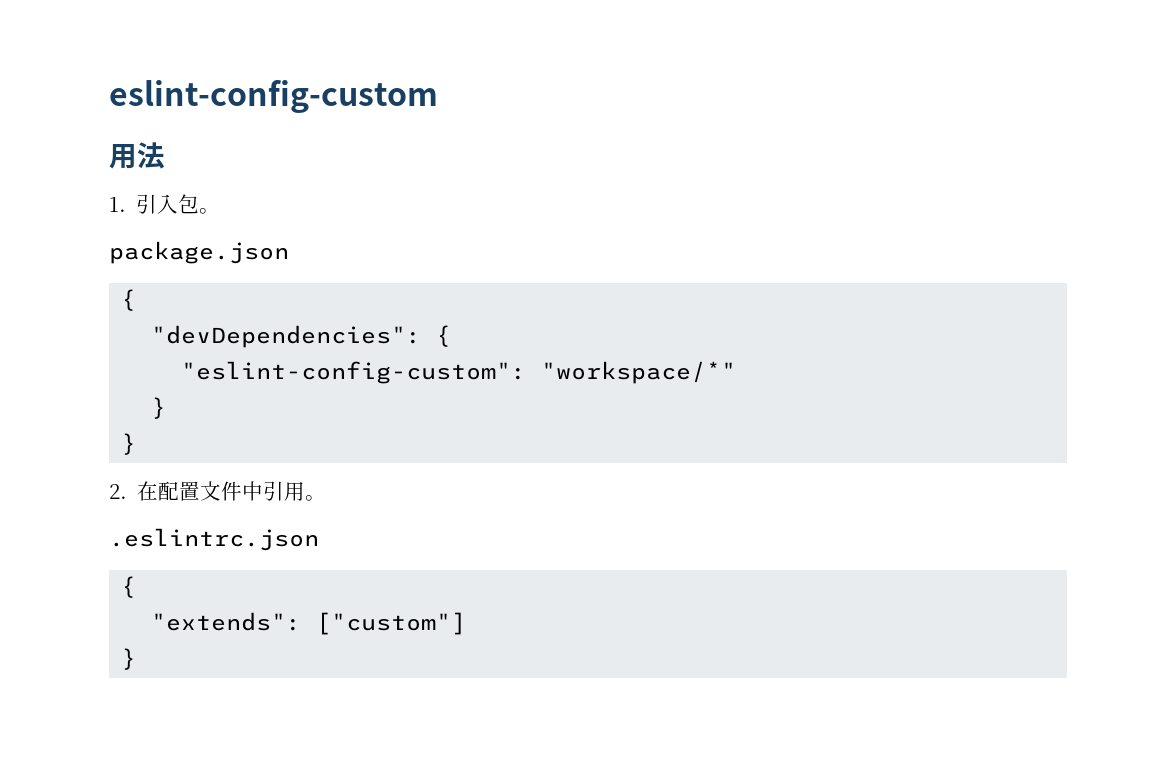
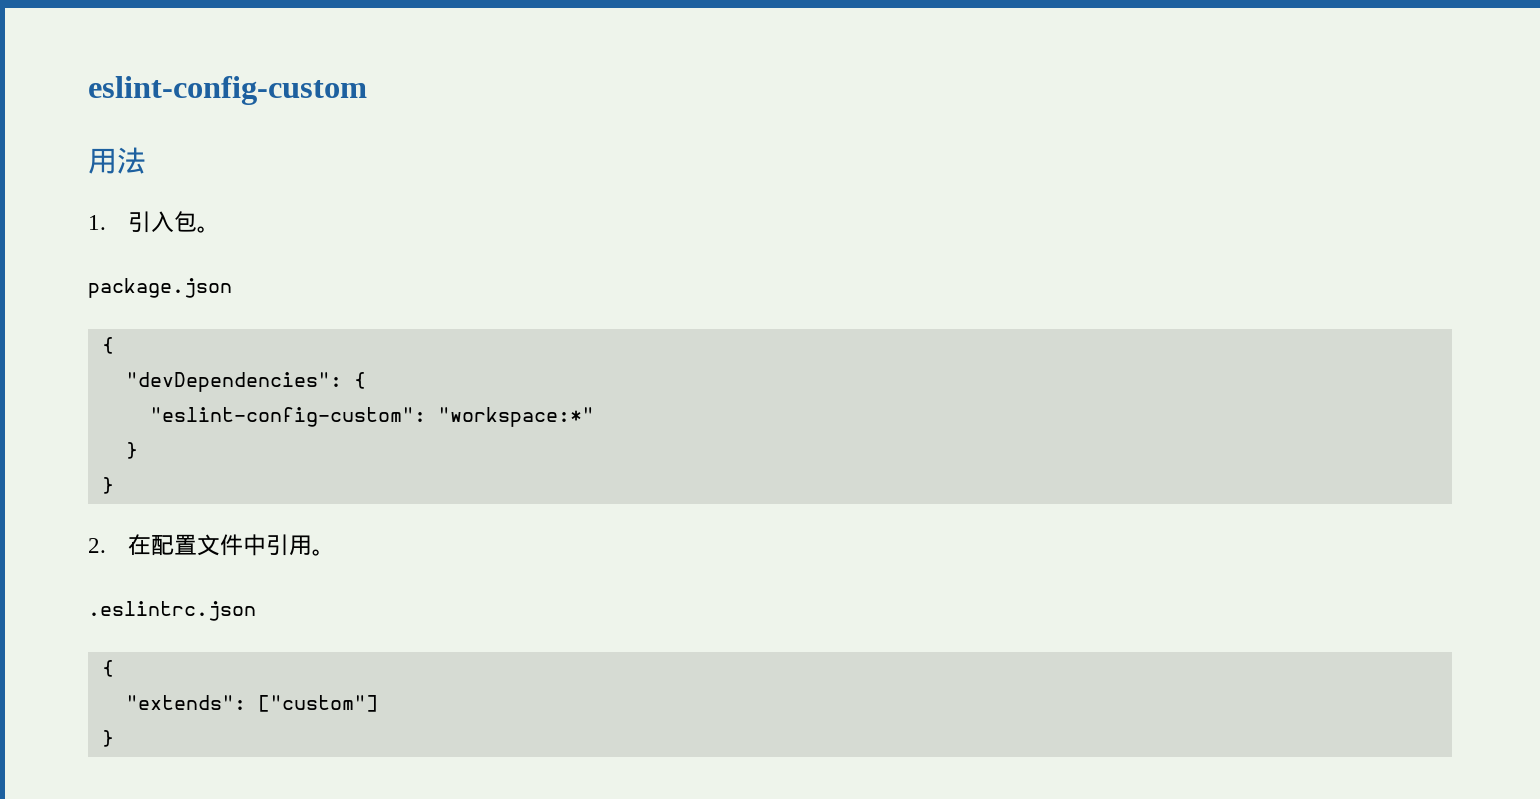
[541,361,737,384] "workspace/*" -> [437,407,594,427] "workspace:*"

